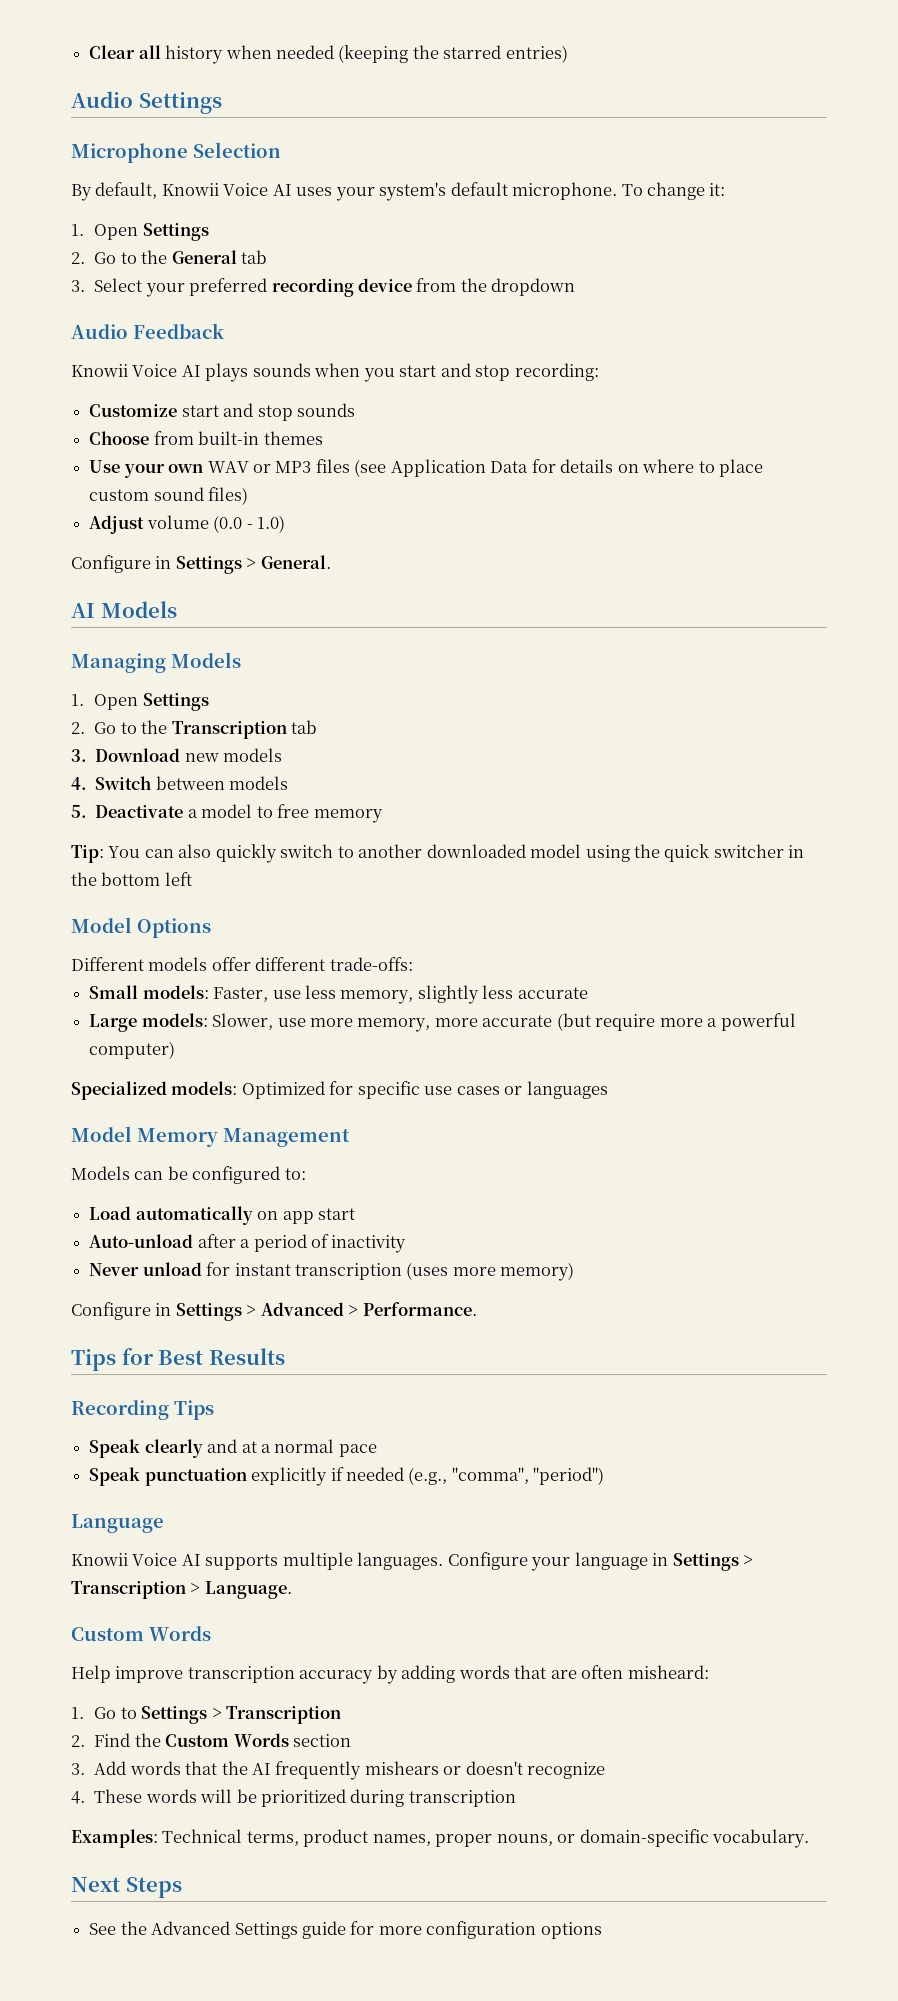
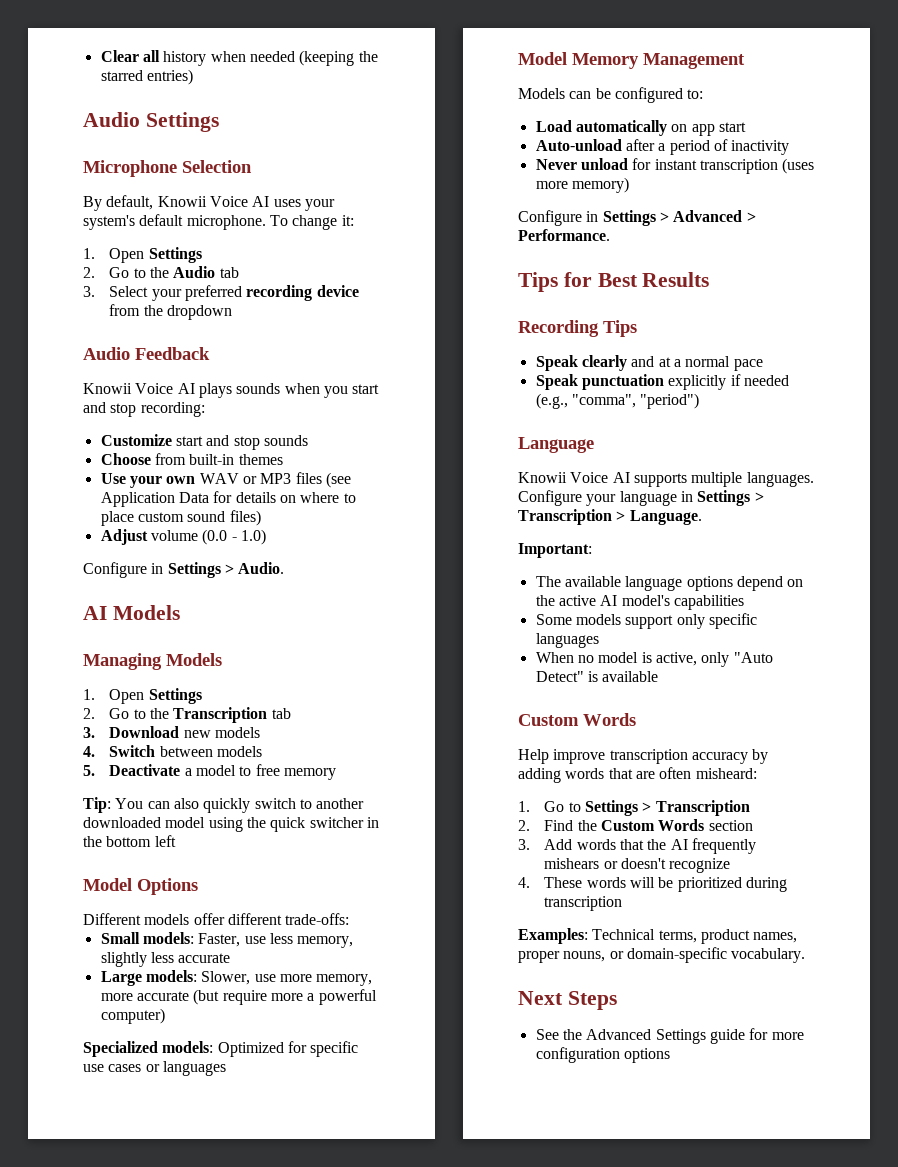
[171,250,237,264] General -> [173,266,216,278] Audio
[260,555,331,569] General. -> [238,562,285,574] Audio.
(292, 1590) none -> [518,543,592,558] [535,576,804,591] [535,595,744,610] [535,613,757,629] [535,633,599,648] [535,652,773,667] [535,671,659,682] // Important: // The available language options depend on the active AI model's capabilities // Some models support only specific languages // When no model is active, only "Auto Detect" is available

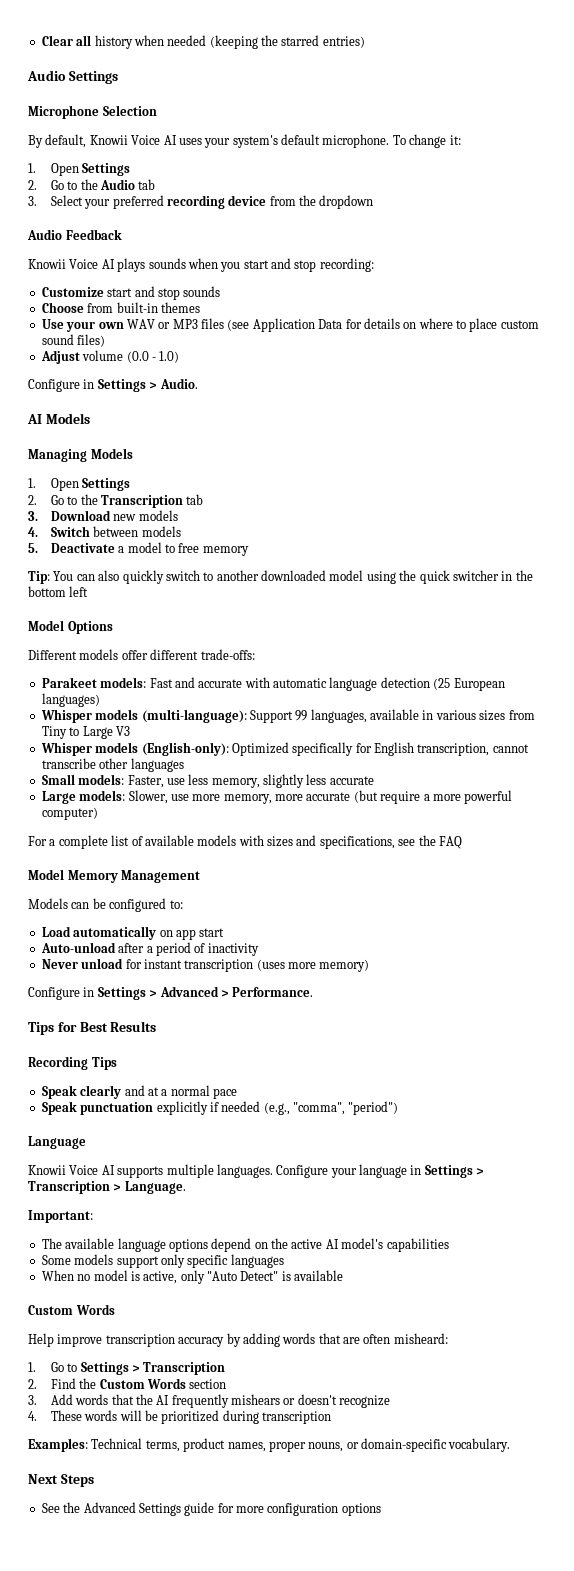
(350, 919) none -> [41,677,505,691] [41,693,100,707] [40,709,535,723] [41,726,130,739] [40,742,529,756] [41,758,184,772] // Parakeet models: Fast and accurate with automatic language detection (25 European languages) // Whisper models (multi-language): Support 99 languages, available in various sizes from Tiny to Large V3 // Whisper models (English-only): Optimized specifically for English transcription, cannot transcribe other languages
[270,993,315,1001] more a -> [423,794,461,801] a more
[83,1041,359,1057] [83,1061,226,1076] Specialized models: Optimized for specific use cases or languages -> [28,835,462,849] For a complete list of available models with sizes and specifications, see the FAQ

